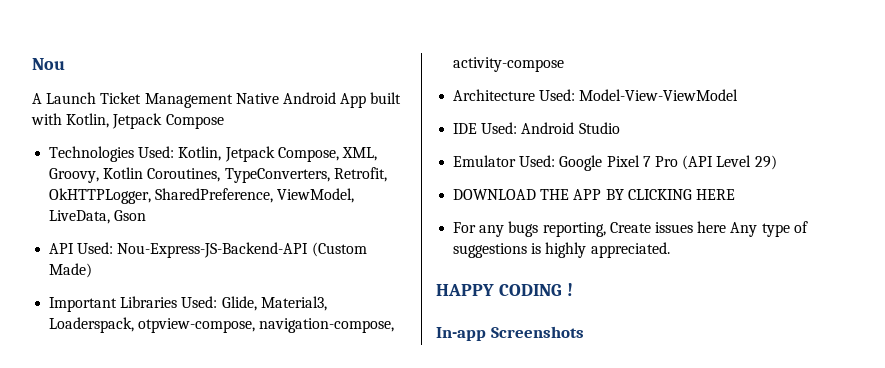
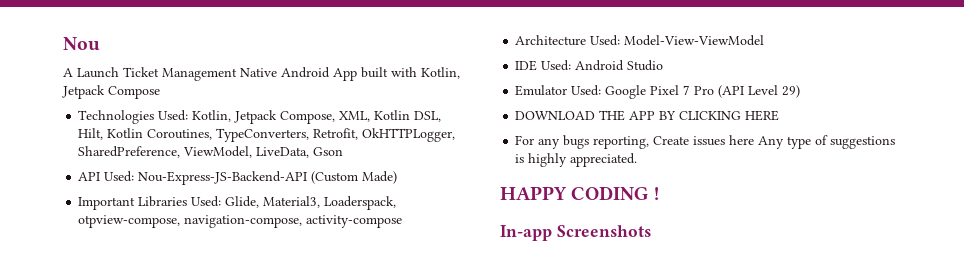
[49,168,100,183] Groovy, -> [374,110,442,122] [78,128,104,140] Kotlin DSL, Hilt,

